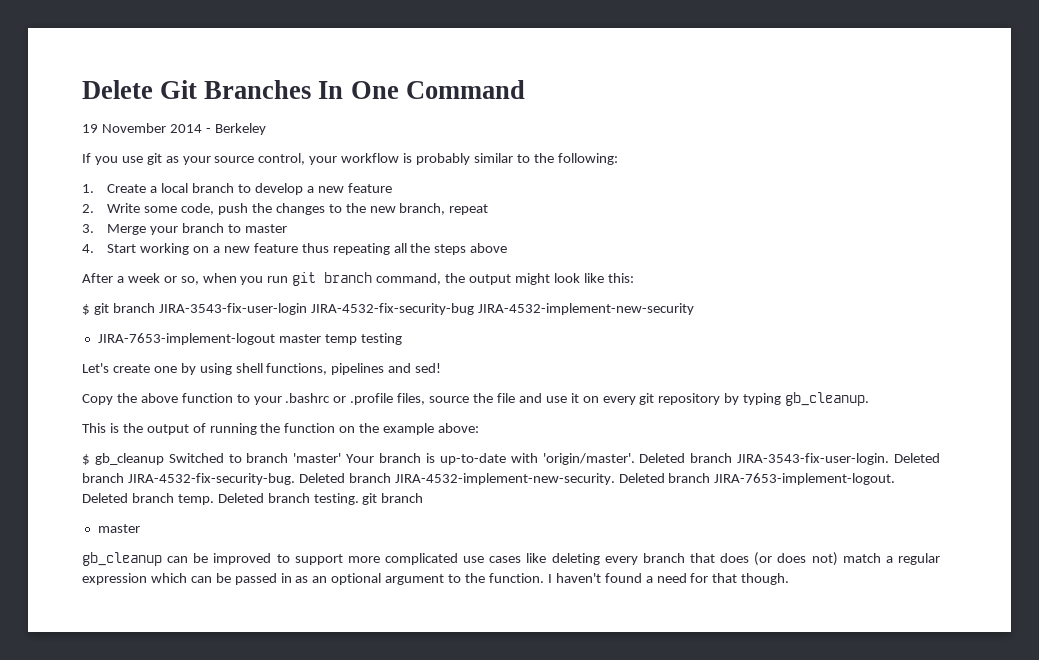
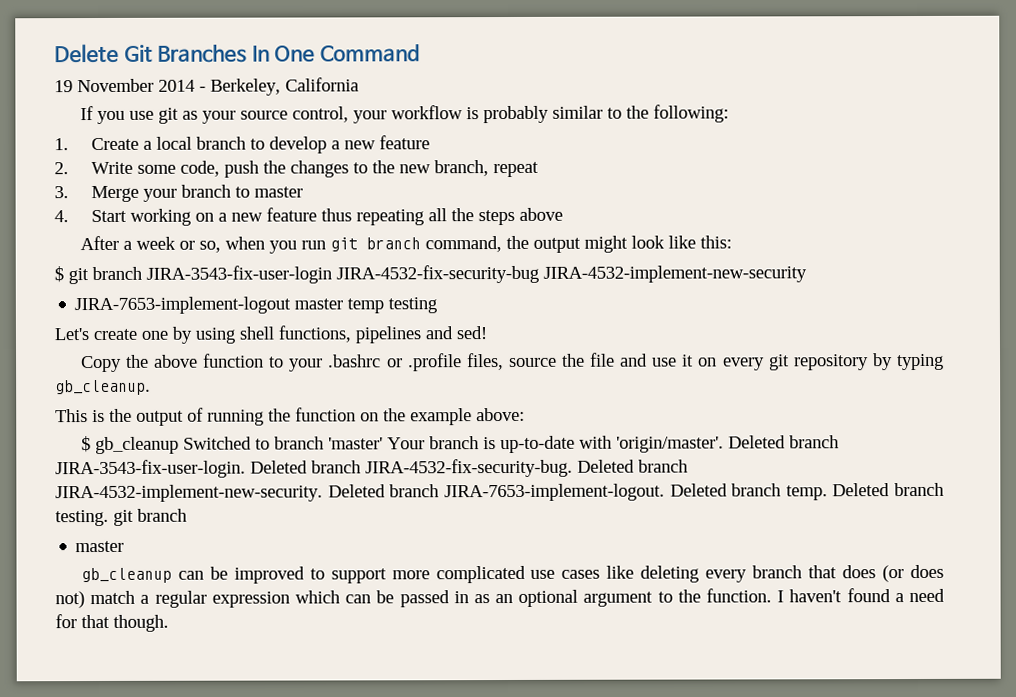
[214,123,266,135] Berkeley -> [210,77,359,96] Berkeley, California

